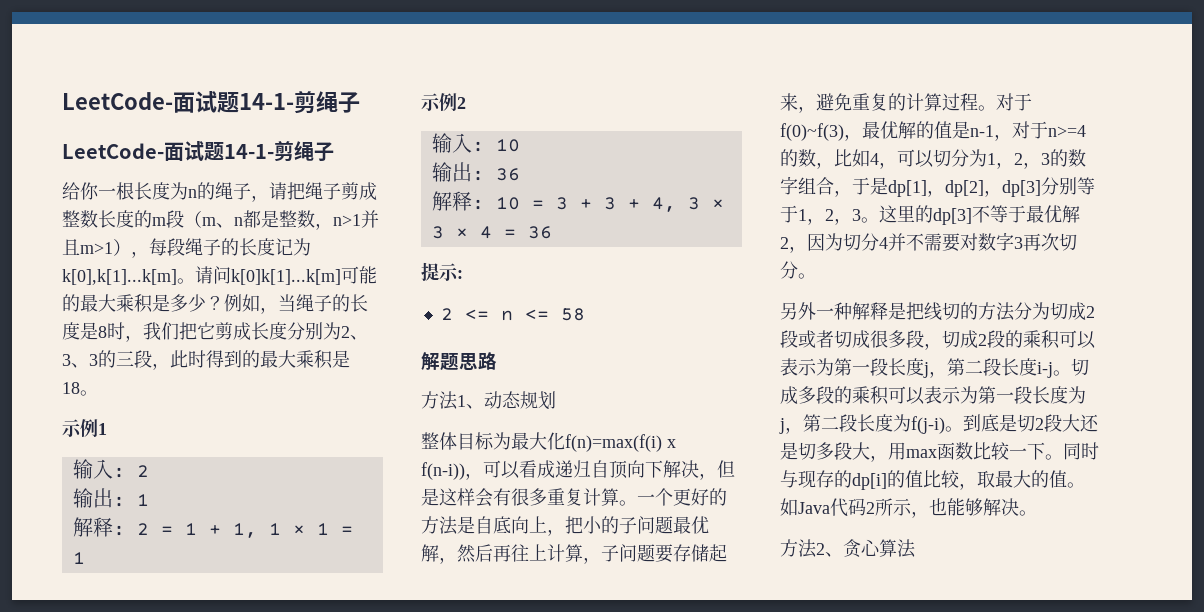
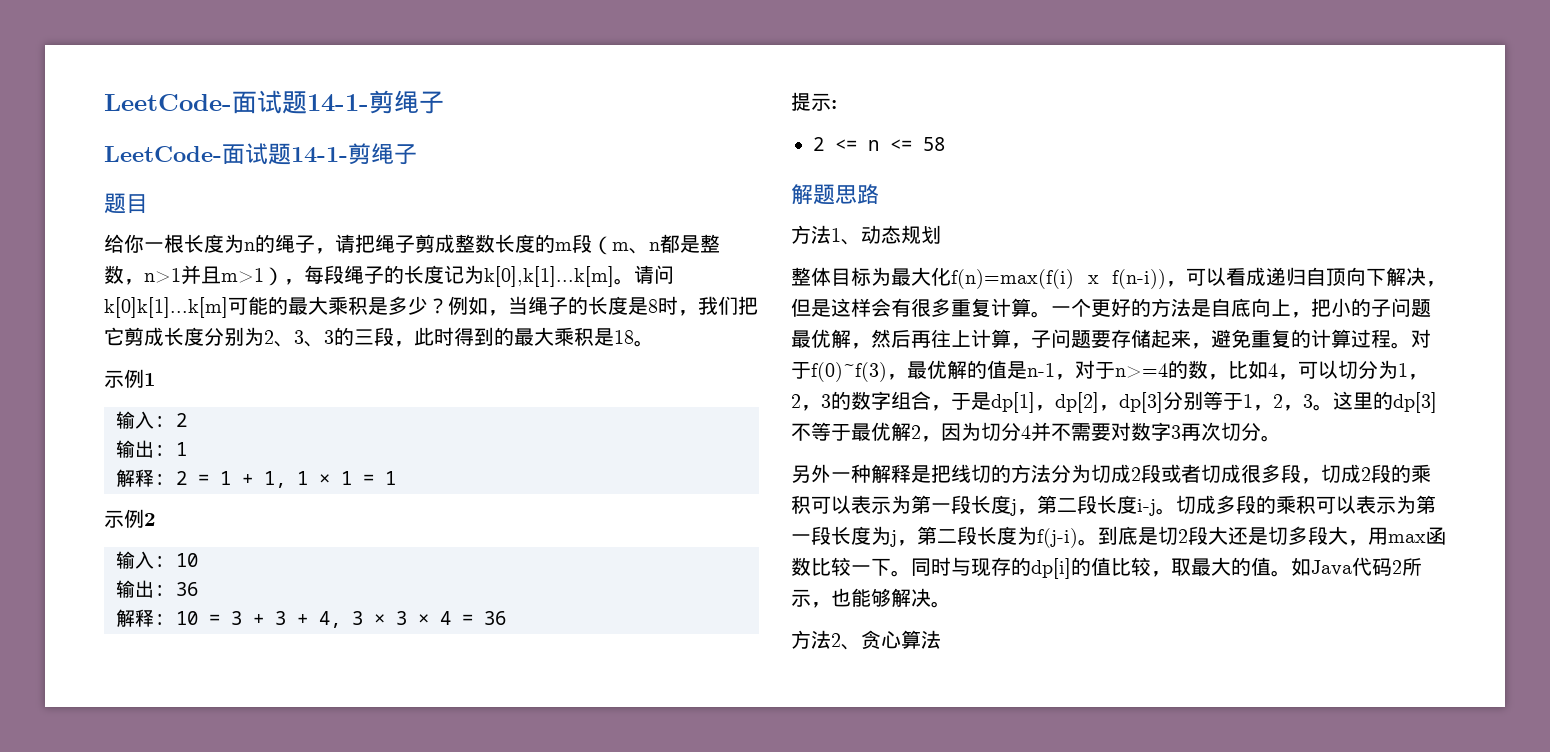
(334, 152) none -> [104,193,148,214] // 题目

